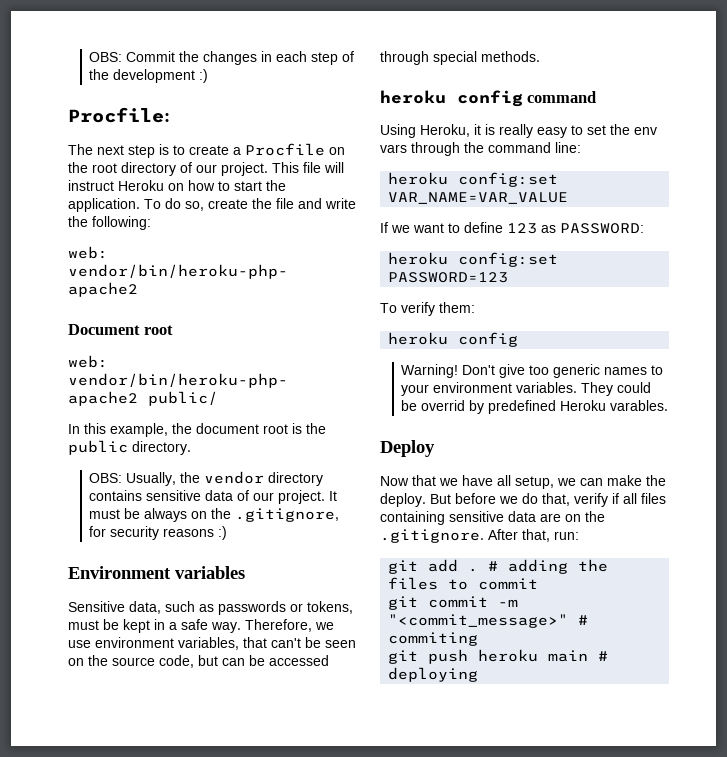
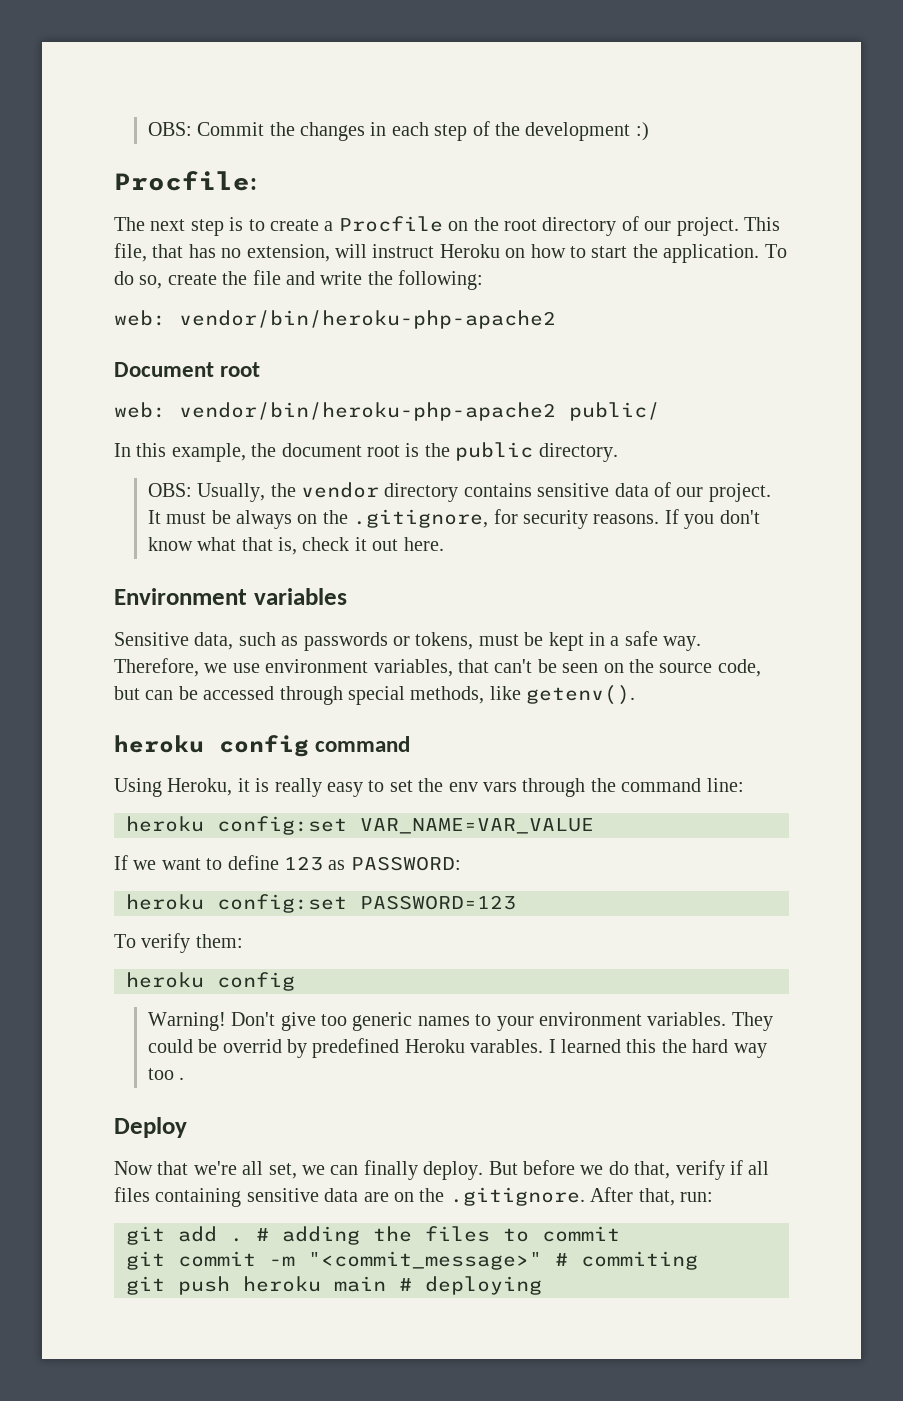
[303,162,321,173] file -> [114,243,330,262] file, that has no extension,
[163,526,228,540] reasons :) -> [593,509,760,529] [147,537,444,555] reasons. If you don't know what that is, check it out here.
[481,51,540,62] methods. -> [410,685,636,705] methods, like getenv().
[380,440,435,457] [380,475,666,489] // Deploy // Now that we have all setup, we can make the -> [548,1039,767,1058] [147,1068,185,1080] [114,1117,187,1138] [114,1160,418,1180] I learned this the hard way too . // Deploy // Now that we're all set, we can finally

